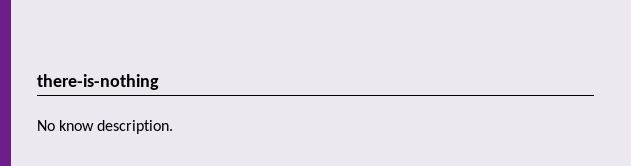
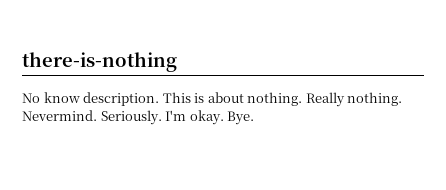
(174, 127) none -> [162,92,403,107] [22,110,255,125] This is about nothing. Really nothing. Nevermind. Seriously. I'm okay. Bye.

